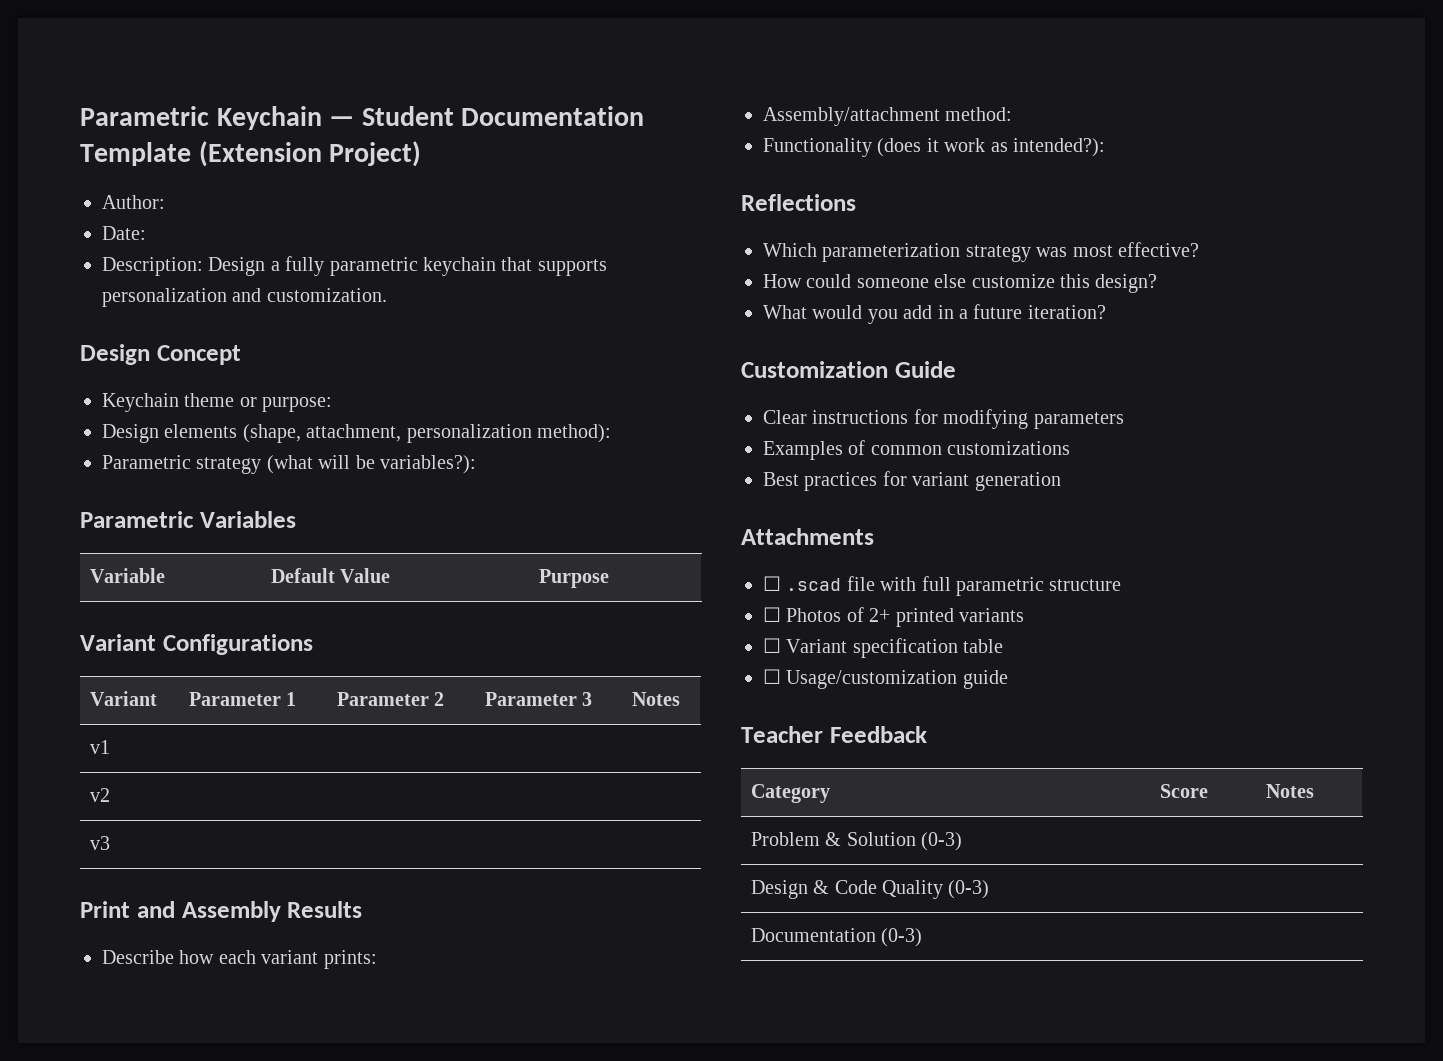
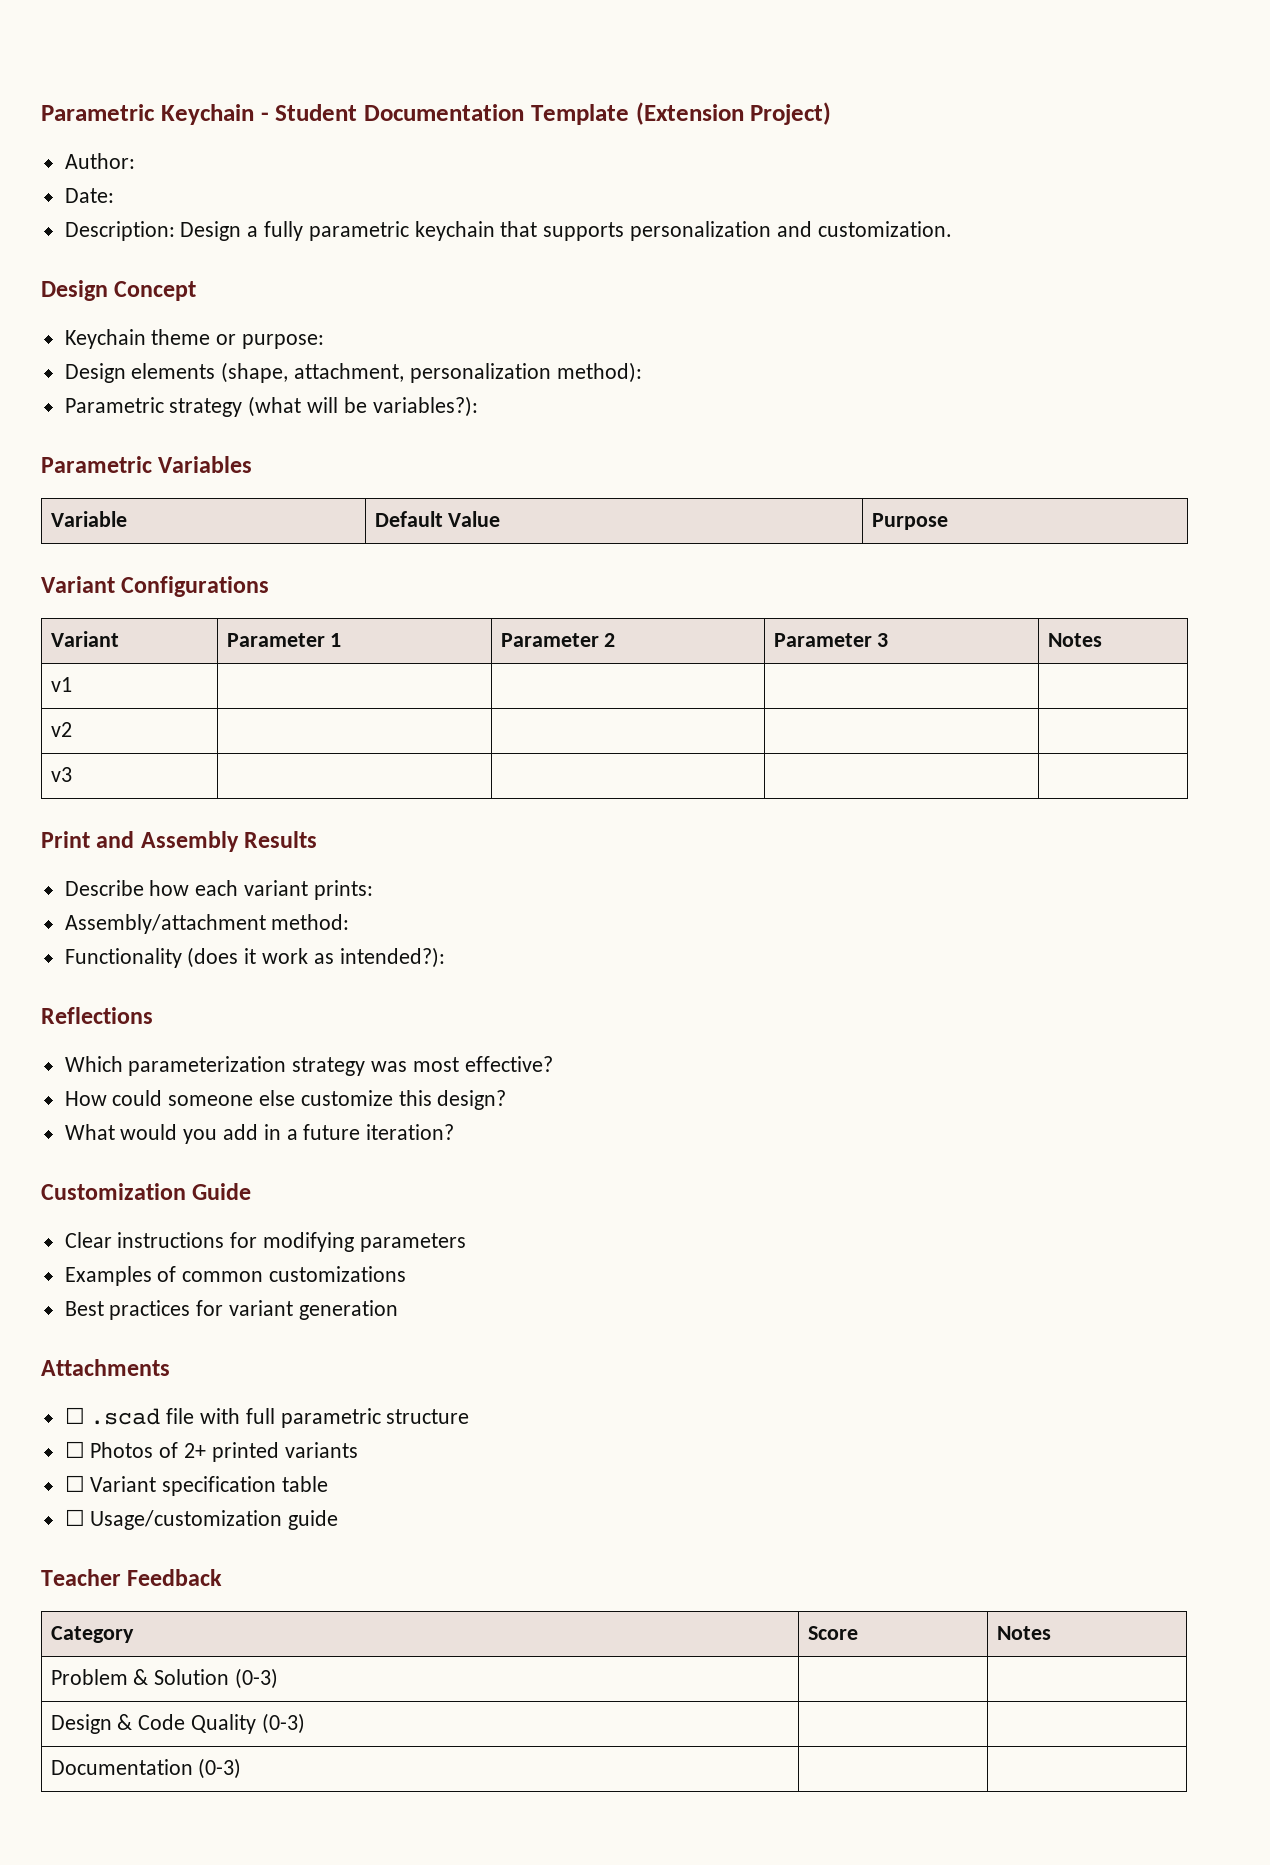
[329,116,355,126] — -> [260,112,269,121] -

